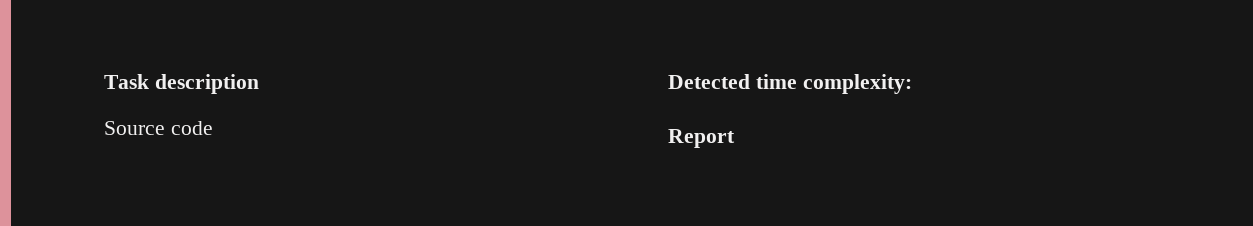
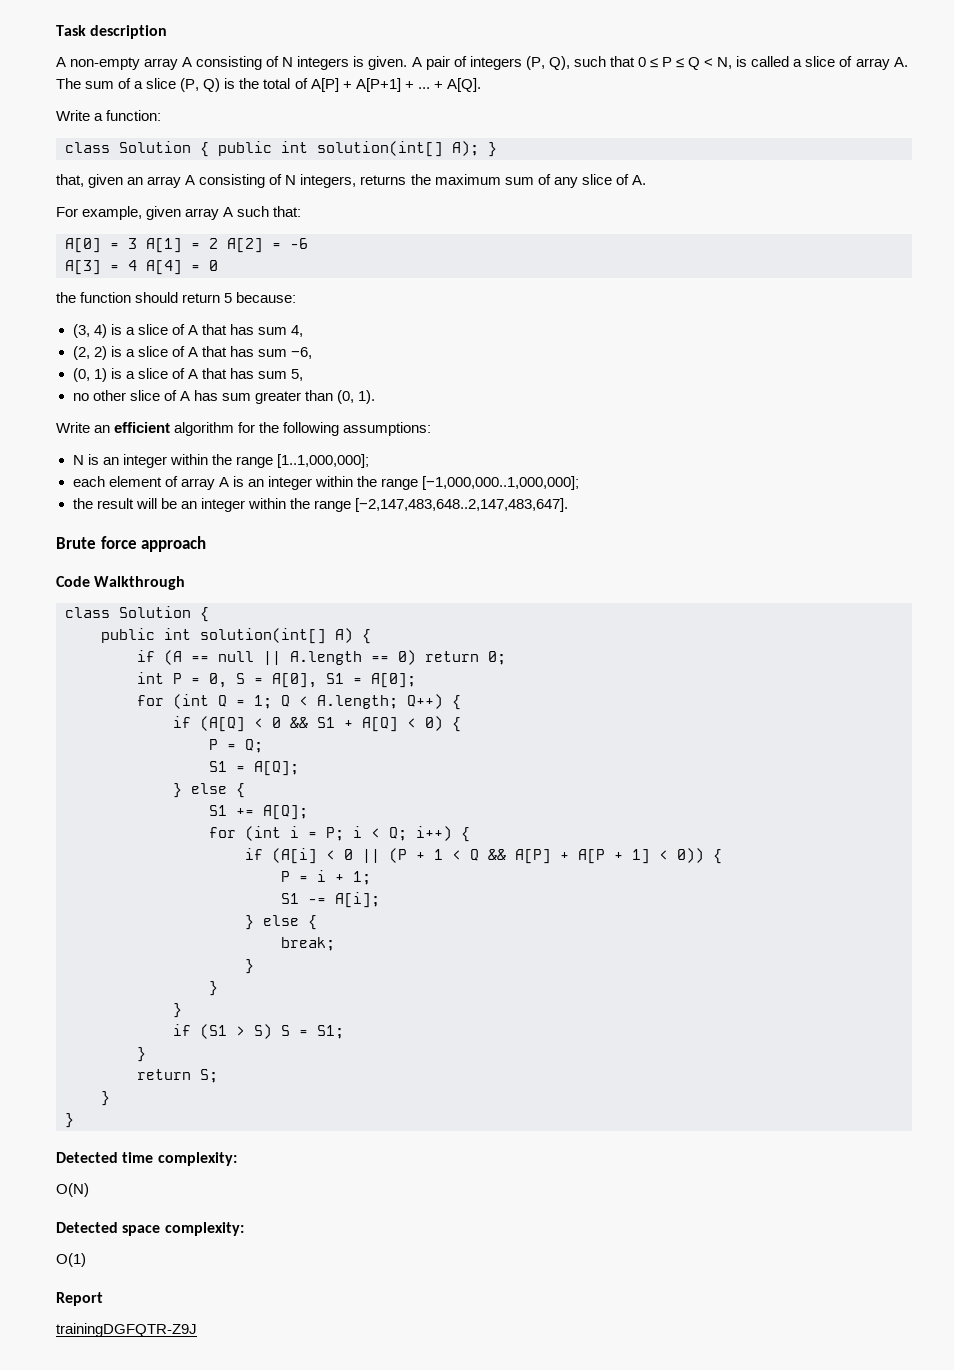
[104,121,213,135] [668,74,912,94] Source code // Detected time complexity: -> [56,56,908,70] [56,78,481,92] [56,110,162,121] [65,141,497,157] [56,174,646,188] [56,206,302,220] [65,238,308,253] [65,260,218,275] [56,292,297,303] [72,324,303,338] [72,346,312,360] [72,368,303,382] [72,390,376,404] [56,422,432,436] [72,454,369,468] [72,476,580,490] [72,498,568,512] [56,536,207,552] [56,576,186,590] [65,606,209,622] [101,628,371,644] [137,650,506,665] [137,672,416,688] [137,694,461,710] [173,716,461,732] [209,739,263,753] [209,761,299,776] [173,783,245,798] [209,805,308,820] [209,826,470,842] [245,848,722,864] [281,870,371,885] [281,892,380,908] [245,915,317,930] [281,937,335,951] [245,959,254,974] [209,981,218,996] [173,1003,182,1018] [173,1024,344,1039] [137,1047,146,1062] [137,1069,218,1083] [101,1091,110,1106] [65,1113,74,1128] [56,1152,237,1166] [56,1183,89,1197] [56,1222,244,1236] [56,1253,86,1267] A non-empty array A consisting of N integers is given. A pair of integers (P, Q), such that 0 ≤ P ≤ Q < N, is called a slice of array A. The sum of a slice (P, Q) is the total of A[P] + A[P+1] + ... + A[Q]. // Write a function: // class Solution { public int solution(int[] A); } // that, given an array A consisting of N integers, returns the maximum sum of any slice of A. // For example, given array A such that: // A[0] = 3 A[1] = 2 A[2] = -6 // A[3] = 4 A[4] = 0 // the function should return 5 because: // (3, 4) is a slice of A that has sum 4, // (2, 2) is a slice of A that has sum −6, // (0, 1) is a slice of A that has sum 5, // no other slice of A has sum greater than (0, 1). // Write an efficient algorithm for the following assumptions: // N is an integer within the range [1..1,000,000]; // each element of array A is an integer within the range [−1,000,000..1,000,000]; // the result will be an integer within the range [−2,147,483,648..2,147,483,647]. // Brute force approach // Code Walkthrough // class Solution { // public int solution(int[] A) { // if (A == null || A.length == 0) return 0; // int P = 0, S = A[0], S1 = A[0]; // for (int Q = 1; Q < A.length; Q++) { // if (A[Q] < 0 && S1 + A[Q] < 0) { // P = Q; // S1 = A[Q]; // } else { // S1 += A[Q]; // for (int i = P; i < Q; i++) { // if (A[i] < 0 || (P + 1 < Q && A[P] + A[P + 1] < 0)) { // P = i + 1; // S1 -= A[i]; // } else { // break; // } // } // } // if (S1 > S) S = S1; // } // return S; // } // } // Detected time complexity: // O(N) // Detected space complexity: // O(1)
(735, 138) none -> [56,1323,197,1337] // trainingDGFQTR-Z9J

